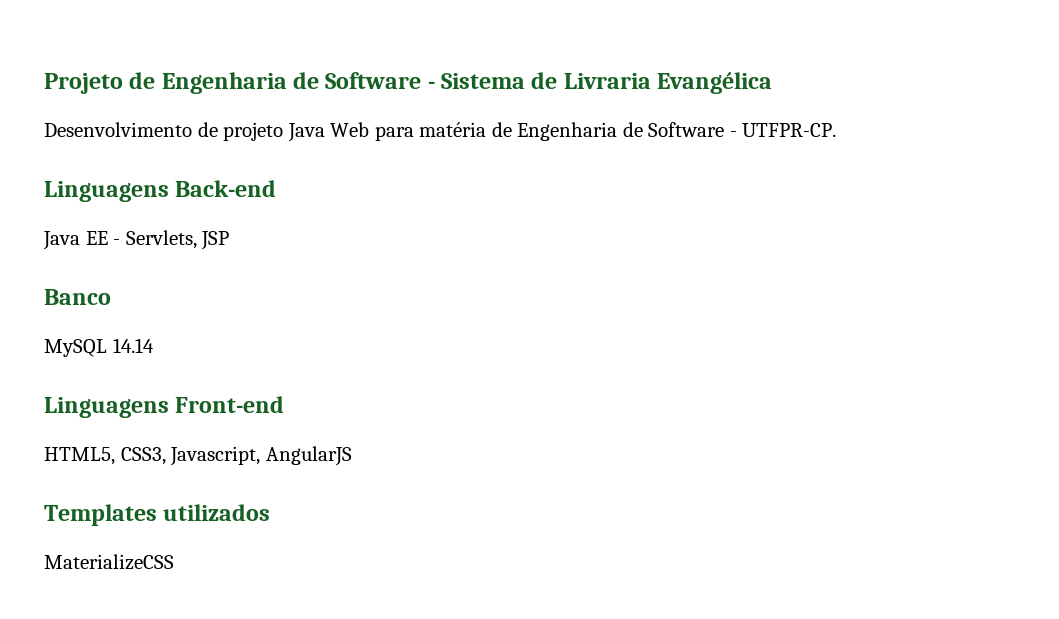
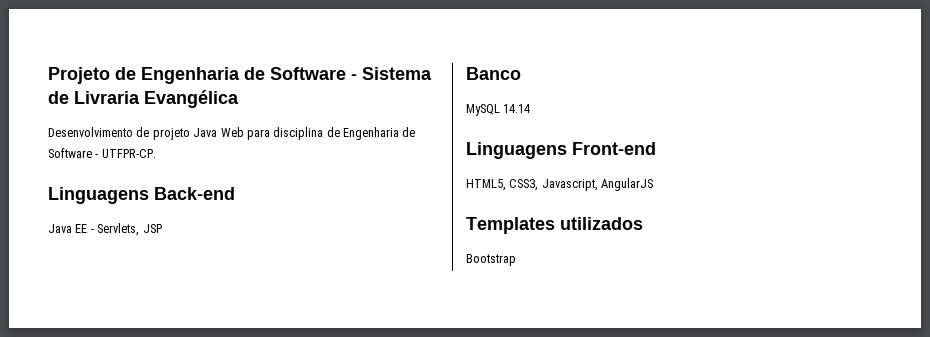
[419,122,487,137] matéria -> [273,127,324,140] disciplina
[44,554,174,570] MaterializeCSS -> [466,254,516,266] Bootstrap

